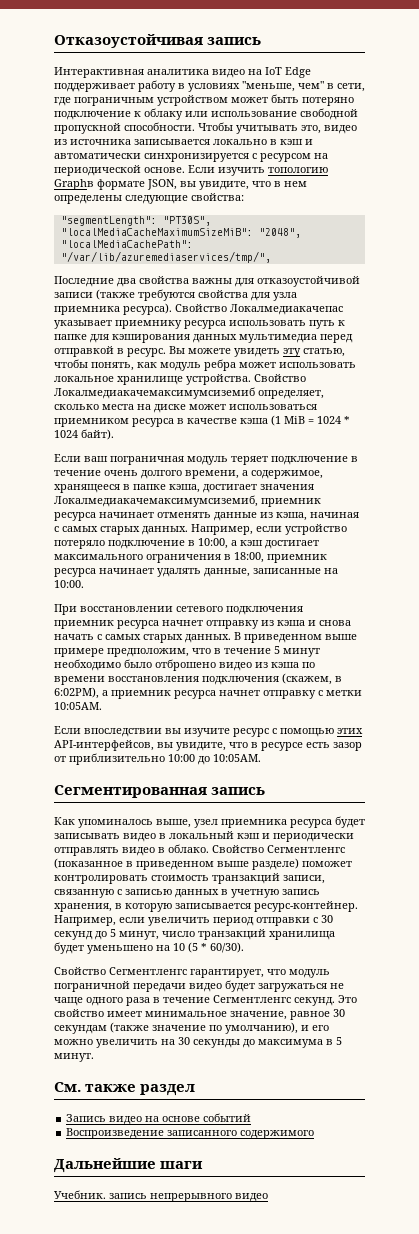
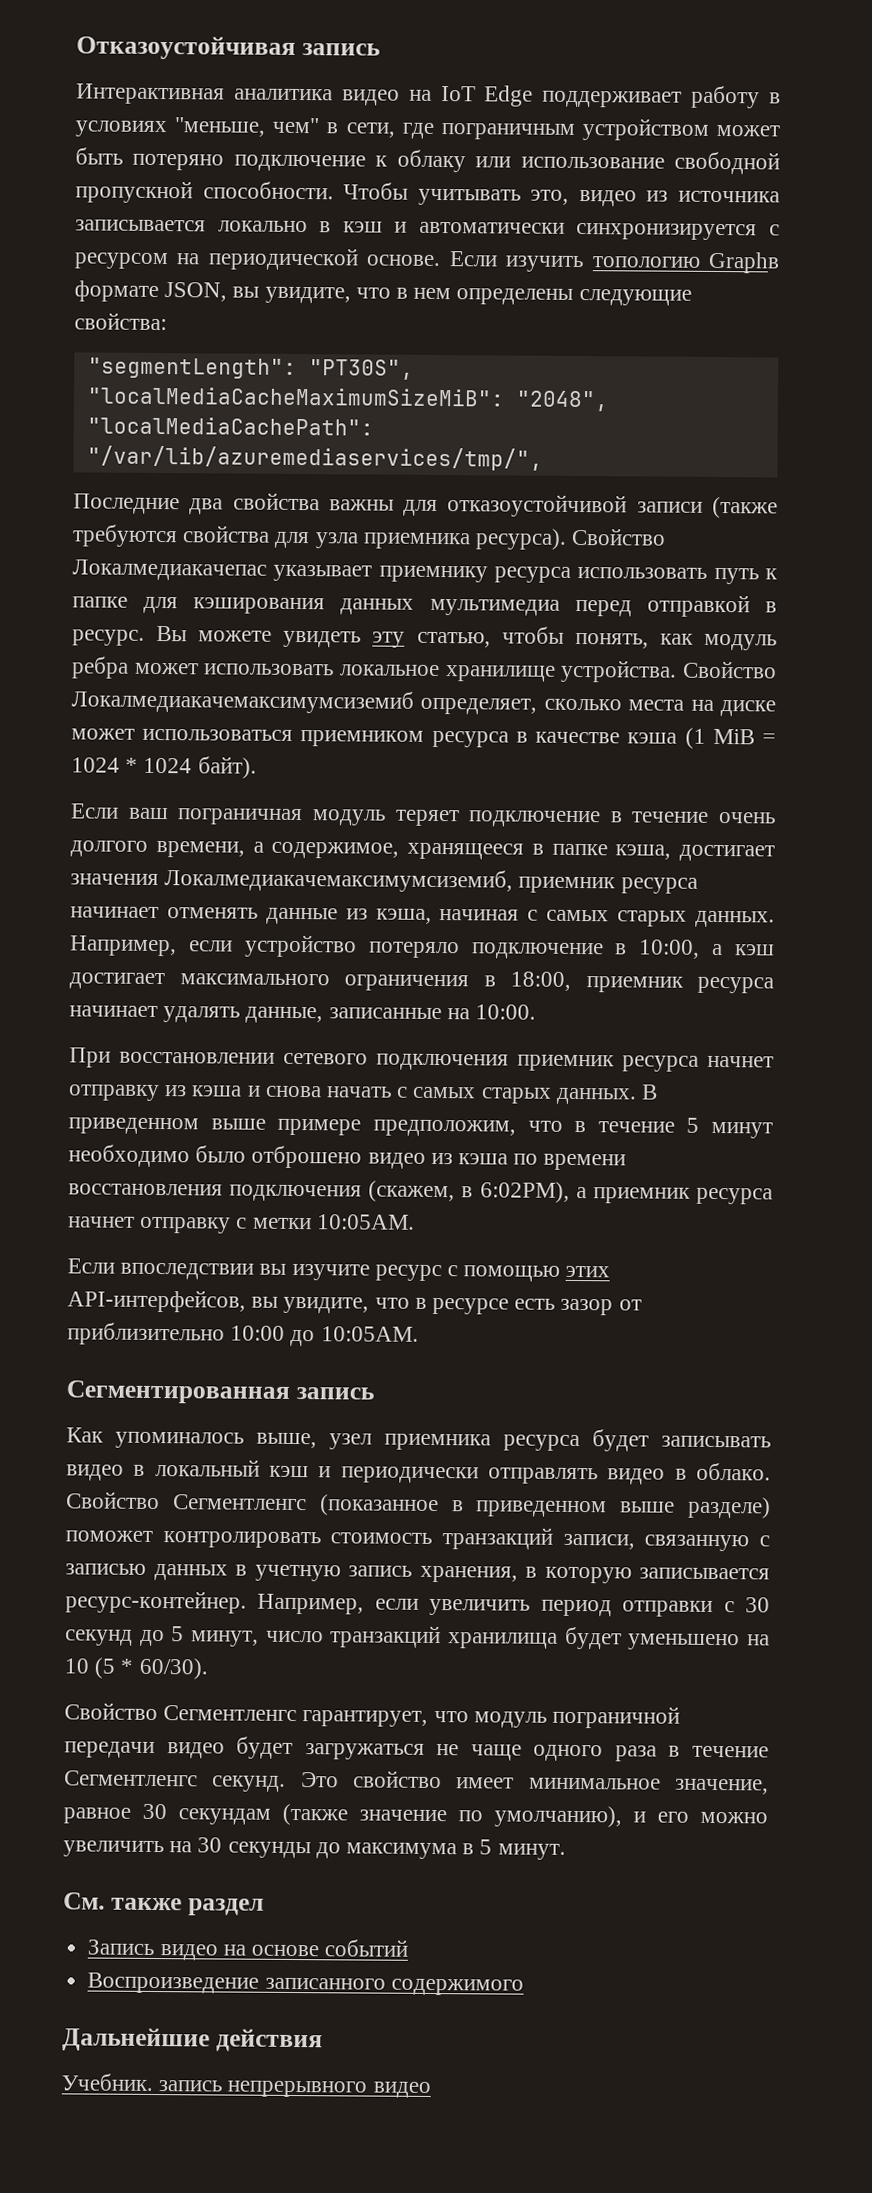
[160,1161,204,1169] шаги -> [215,2028,323,2053] действия

